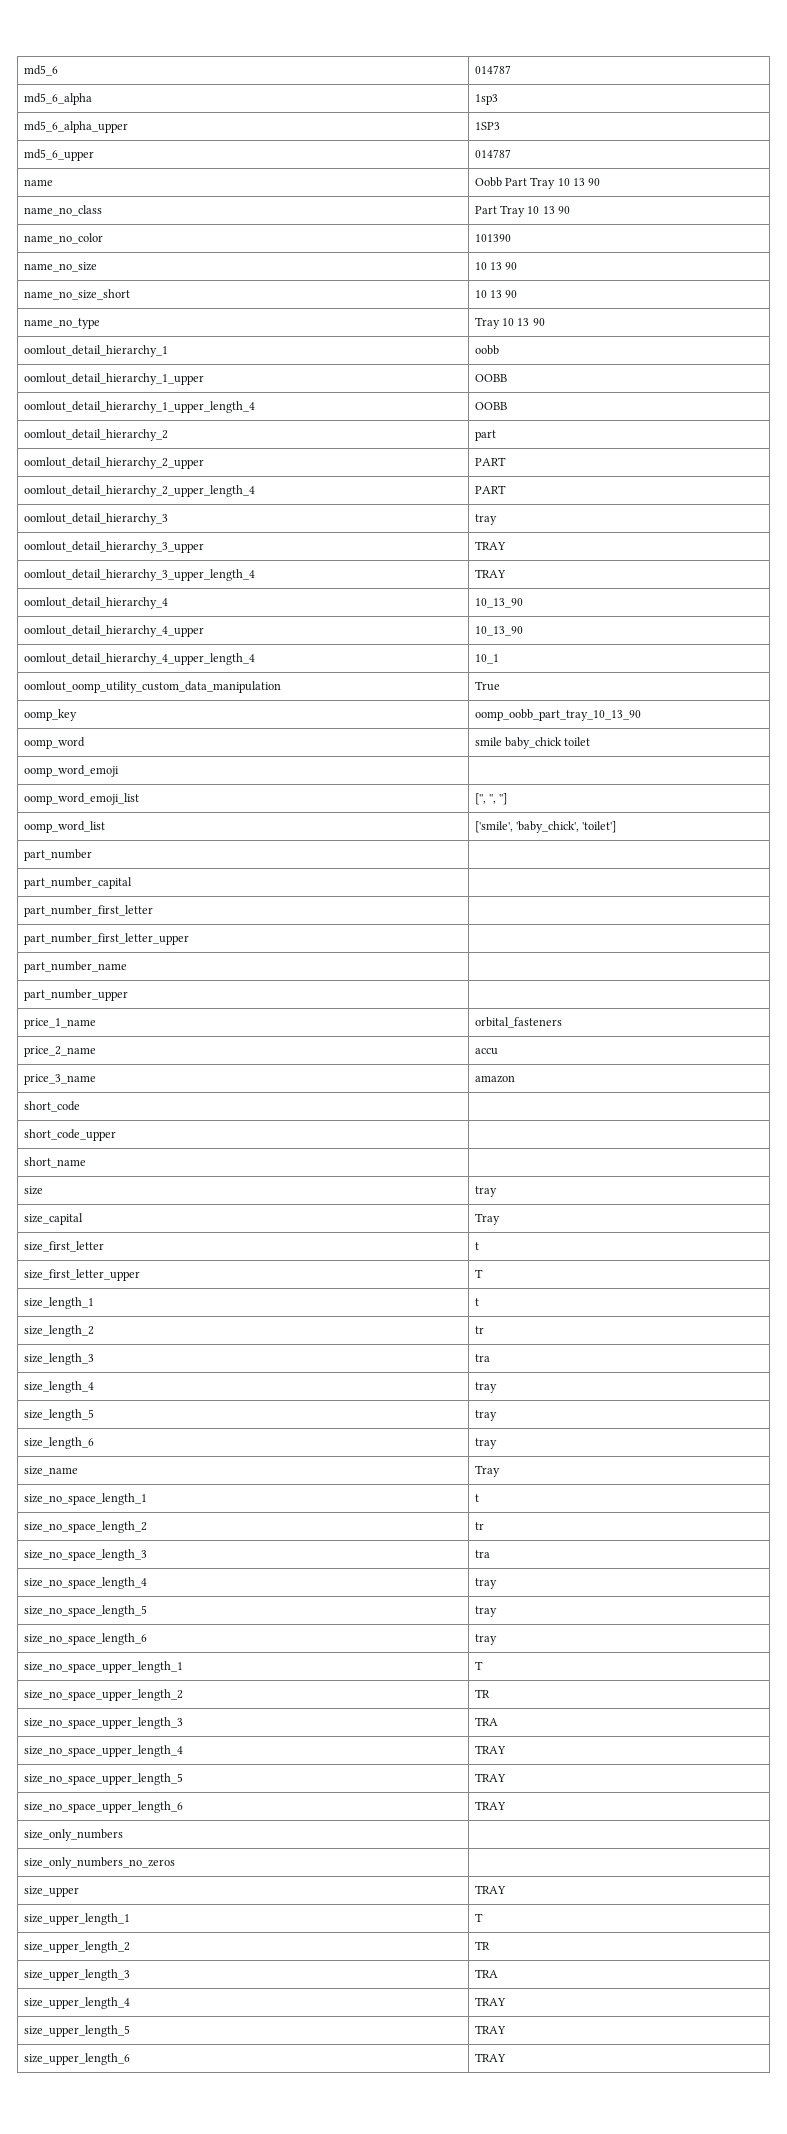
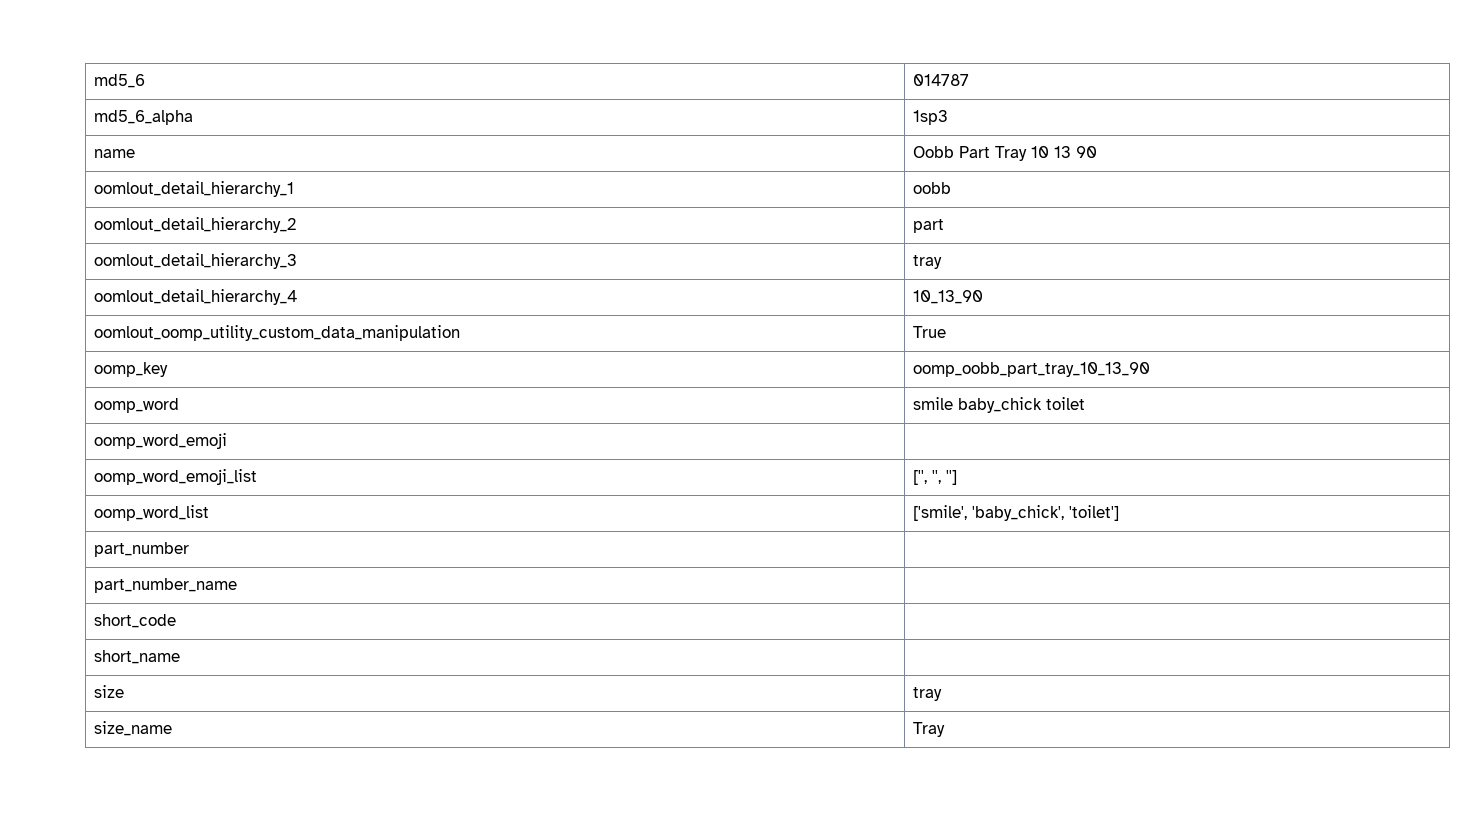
[23,121,128,133] [474,122,500,130] [23,149,94,161] [474,149,511,158] // md5_6_alpha_upper | 1SP3 // md5_6_upper | 014787 -> (948, 117) none
[23,205,102,216] [474,205,571,217] [23,233,103,244] [474,234,511,242] [23,262,97,272] [474,262,518,270] [23,289,130,300] [474,290,518,298] [23,318,100,329] [474,317,545,329] [23,345,168,357] [474,345,499,355] [23,373,204,385] [474,374,507,382] [23,401,255,413] [474,402,507,410] [23,429,168,441] [474,430,496,441] [23,457,204,469] [474,457,506,466] [23,485,255,497] [474,485,506,494] [23,513,168,525] [474,514,497,525] [23,541,204,553] [474,541,506,550] [23,569,255,581] [474,569,506,578] [23,597,168,609] [474,598,523,608] [23,625,204,637] [474,626,523,636] [23,653,255,665] [474,654,499,664] name_no_class | Part Tray 10 13 90 // name_no_color | 101390 // name_no_size | 10 13 90 // name_no_size_short | 10 13 90 // name_no_type | Tray 10 13 90 // oomlout_detail_hierarchy_1 | oobb // oomlout_detail_hierarchy_1_upper | OOBB // oomlout_detail_hierarchy_1_upper_length_4 | OOBB // oomlout_detail_hierarchy_2 | part // oomlout_detail_hierarchy_2_upper | PART // oomlout_detail_hierarchy_2_upper_length_4 | PART // oomlout_detail_hierarchy_3 | tray // oomlout_detail_hierarchy_3_upper | TRAY // oomlout_detail_hierarchy_3_upper_length_4 | TRAY // oomlout_detail_hierarchy_4 | 10_13_90 // oomlout_detail_hierarchy_4_upper | 10_13_90 // oomlout_detail_hierarchy_4_upper_length_4 | 10_1 -> [93,181,294,197] [912,182,951,194] [93,217,296,233] [912,219,944,233] [93,253,297,269] [912,255,942,269] [93,289,297,305] [912,290,983,304] oomlout_detail_hierarchy_1 | oobb // oomlout_detail_hierarchy_2 | part // oomlout_detail_hierarchy_3 | tray // oomlout_detail_hierarchy_4 | 10_13_90
[23,877,132,889] [23,905,153,917] [23,933,189,945] [23,961,127,973] [23,989,128,1001] [23,1018,96,1029] [474,1017,562,1028] [23,1046,96,1057] [474,1048,498,1055] [23,1074,96,1085] [474,1075,515,1083] part_number_capital | // part_number_first_letter | // part_number_first_letter_upper | // part_number_name | // part_number_upper | // price_1_name | orbital_fasteners // price_2_name | accu // price_3_name | amazon -> [93,578,237,593] part_number_name |
[23,1129,116,1141] // short_code_upper | -> (176, 621) none
[23,1213,83,1225] [474,1213,500,1225] [23,1241,104,1252] [474,1242,479,1250] [23,1269,140,1281] [474,1269,483,1278] [23,1297,94,1309] [474,1298,479,1306] [23,1325,94,1337] [474,1326,484,1334] [23,1353,94,1365] [474,1354,490,1362] [23,1381,94,1393] [474,1382,497,1393] [23,1409,94,1421] [474,1410,497,1421] [23,1437,94,1449] [474,1438,497,1449] [23,1466,78,1476] [474,1465,500,1477] [23,1493,147,1505] [474,1494,479,1502] [23,1521,147,1533] [474,1522,484,1530] [23,1549,147,1561] [474,1550,490,1558] [23,1577,147,1589] [474,1578,497,1589] [23,1605,147,1617] [474,1606,497,1617] [23,1633,147,1645] [474,1634,497,1645] [23,1661,183,1673] [474,1661,483,1670] [23,1689,183,1701] [474,1689,490,1698] [23,1717,183,1729] [474,1717,498,1726] [23,1745,183,1757] [474,1745,506,1754] [23,1773,183,1785] [474,1773,506,1782] [23,1801,183,1813] [474,1801,506,1810] [23,1829,123,1841] [23,1857,175,1869] [23,1886,79,1897] [474,1885,506,1894] [23,1913,130,1925] [474,1913,483,1922] [23,1941,130,1953] [474,1941,490,1950] [23,1969,130,1981] [474,1969,498,1978] [23,1997,130,2009] [474,1997,506,2006] [23,2025,130,2037] [474,2025,506,2034] [23,2053,130,2065] [474,2053,506,2062] size_capital | Tray // size_first_letter | t // size_first_letter_upper | T // size_length_1 | t // size_length_2 | tr // size_length_3 | tra // size_length_4 | tray // size_length_5 | tray // size_length_6 | tray // size_name | Tray // size_no_space_length_1 | t // size_no_space_length_2 | tr // size_no_space_length_3 | tra // size_no_space_length_4 | tray // size_no_space_length_5 | tray // size_no_space_length_6 | tray // size_no_space_upper_length_1 | T // size_no_space_upper_length_2 | TR // size_no_space_upper_length_3 | TRA // size_no_space_upper_length_4 | TRAY // size_no_space_upper_length_5 | TRAY // size_no_space_upper_length_6 | TRAY // size_only_numbers | // size_only_numbers_no_zeros | // size_upper | TRAY // size_upper_length_1 | T // size_upper_length_2 | TR // size_upper_length_3 | TRA // size_upper_length_4 | TRAY // size_upper_length_5 | TRAY // size_upper_length_6 | TRAY -> [93,721,172,736] [912,722,945,737] size_name | Tray

